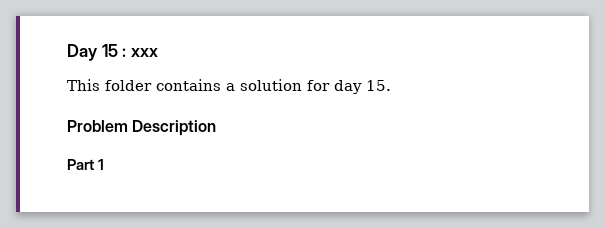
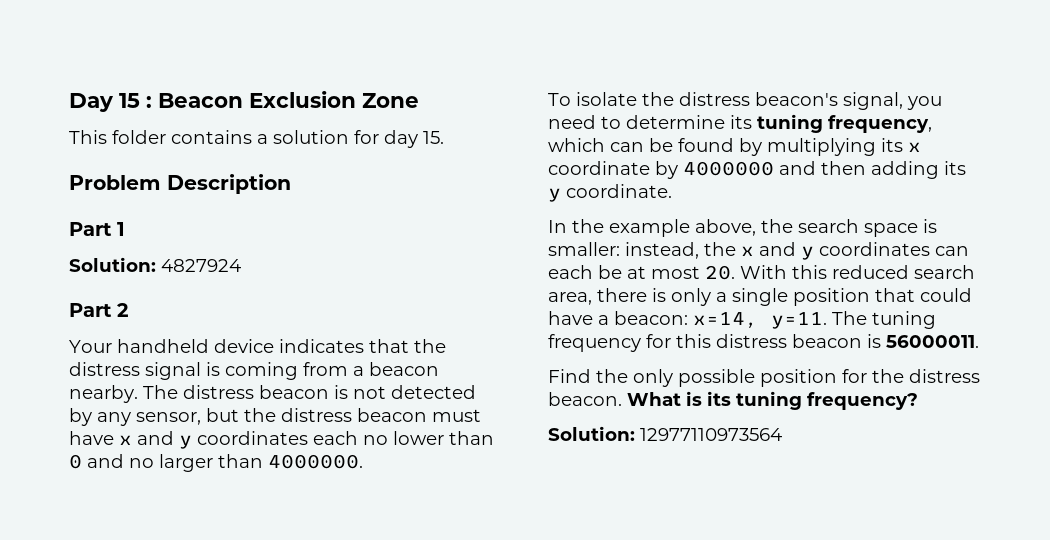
[130,48,158,57] xxx -> [158,91,419,108] Beacon Exclusion Zone
(105, 164) none -> [69,257,241,272] [69,303,129,317] [69,339,446,353] [69,362,439,380] [69,385,476,403] [69,408,481,426] [69,431,494,449] [69,454,363,472] [548,92,942,110] [548,114,932,133] [548,138,921,156] [548,161,966,179] [548,184,672,202] [548,219,937,237] [548,242,969,260] [548,265,975,280] [548,288,972,306] [548,311,936,329] [548,334,979,352] [548,369,980,387] [548,391,918,410] [548,426,782,441] // Solution: 4827924 // Part 2 // Your handheld device indicates that the distress signal is coming from a beacon nearby. The distress beacon is not detected by any sensor, but the distress beacon must have x and y coordinates each no lower than 0 and no larger than 4000000. // To isolate the distress beacon's signal, you need to determine its tuning frequency, which can be found by multiplying its x coordinate by 4000000 and then adding its y coordinate. // In the example above, the search space is smaller: instead, the x and y coordinates can each be at most 20. With this reduced search area, there is only a single position that could have a beacon: x=14, y=11. The tuning frequency for this distress beacon is 56000011. // Find the only possible position for the distress beacon. What is its tuning frequency? // Solution: 12977110973564

